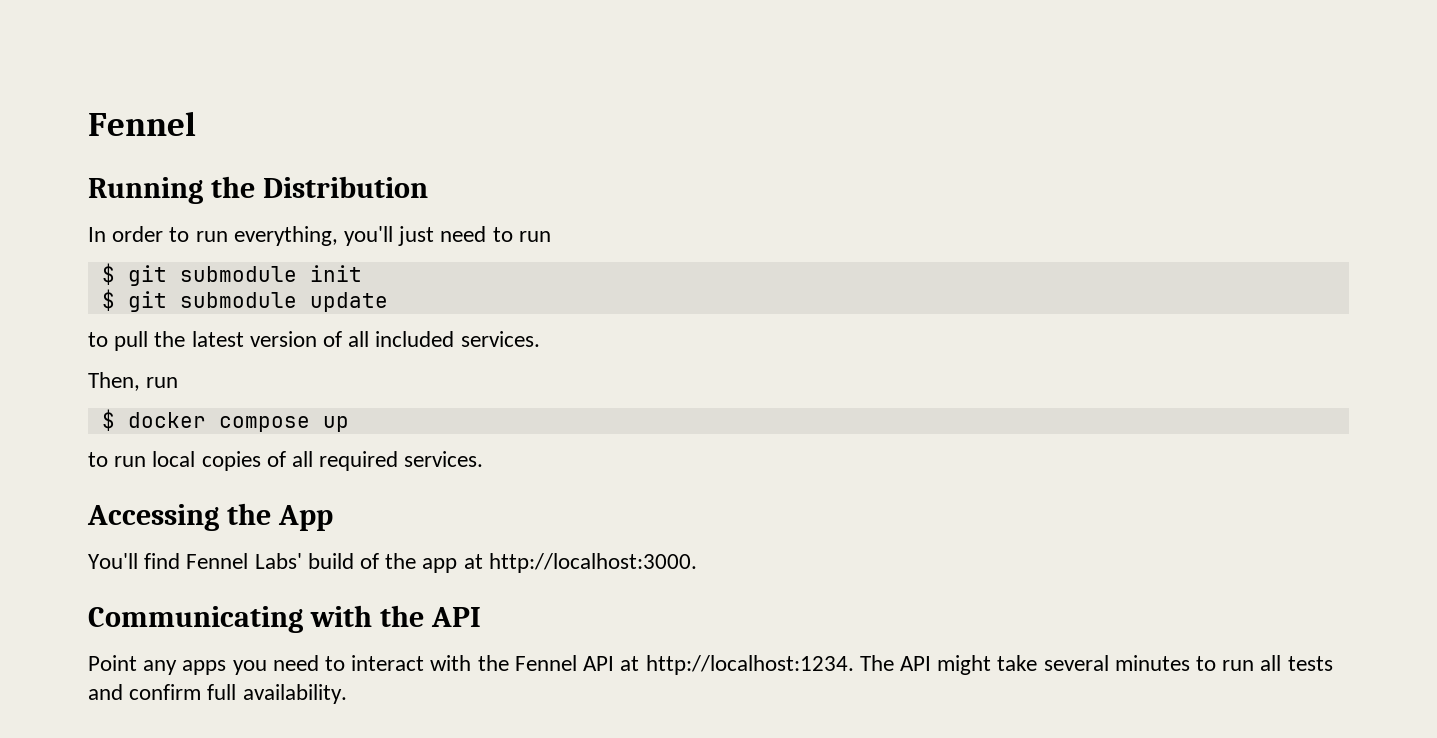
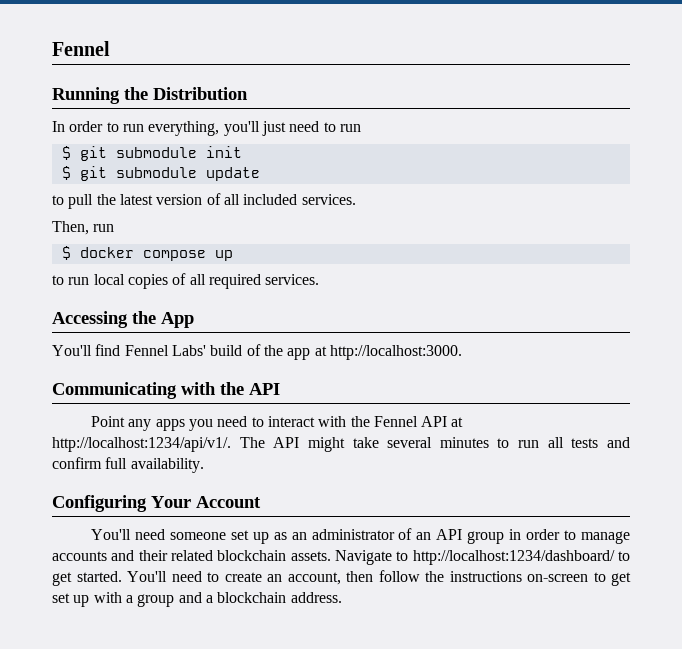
[645,655,854,675] http://localhost:1234. -> [52,437,231,452] http://localhost:1234/api/v1/.
(347, 694) none -> [52,495,261,512] [90,528,630,544] [52,550,630,565] [52,570,631,586] [52,592,342,607] // Configuring Your Account // You'll need someone set up as an administrator of an API group in order to manage accounts and their related blockchain assets. Navigate to http://localhost:1234/dashboard/ to get started. You'll need to create an account, then follow the instructions on-screen to get set up with a group and a blockchain address.

